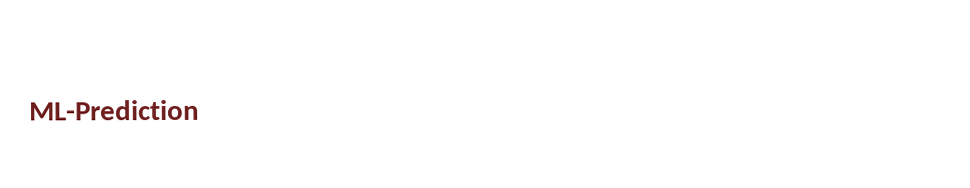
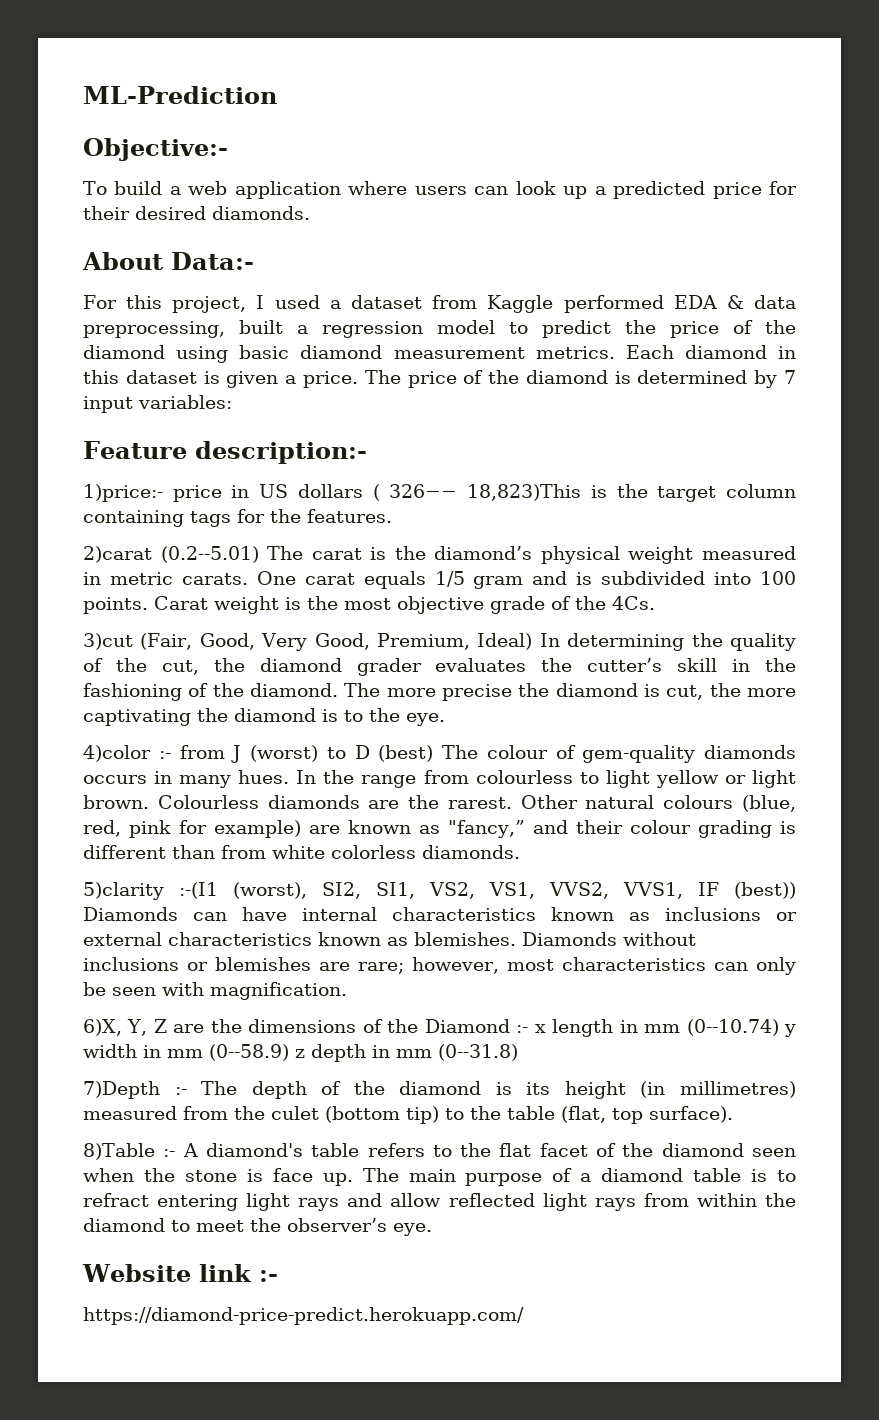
(200, 110) none -> [83,138,228,161] [83,181,797,199] [83,206,310,220] [82,252,254,270] [83,295,796,313] [83,320,796,338] [83,345,796,363] [83,370,797,388] [83,395,232,413] [83,441,367,464] [83,484,797,502] [83,509,392,527] [83,546,796,564] [83,571,796,589] [83,596,655,614] [83,633,796,651] [83,658,796,676] [83,683,796,701] [83,708,445,726] [83,745,796,763] [83,770,797,788] [83,795,796,812] [83,820,796,838] [83,845,520,859] [83,882,796,900] [83,907,797,921] [83,932,696,946] [83,957,796,975] [83,982,347,1000] [83,1019,796,1037] [83,1044,518,1062] [83,1081,796,1099] [83,1106,733,1124] [83,1143,797,1160] [83,1168,797,1186] [83,1193,796,1211] [83,1218,432,1236] [82,1264,278,1282] [83,1307,524,1325] // Objective:- // To build a web application where users can look up a predicted price for their desired diamonds. // About Data:- // For this project, I used a dataset from Kaggle performed EDA & data preprocessing, built a regression model to predict the price of the diamond using basic diamond measurement metrics. Each diamond in this dataset is given a price. The price of the diamond is determined by 7 input variables: // Feature description:- // 1)price:- price in US dollars ( 326−− 18,823)This is the target column containing tags for the features. // 2)carat (0.2--5.01) The carat is the diamond’s physical weight measured in metric carats. One carat equals 1/5 gram and is subdivided into 100 points. Carat weight is the most objective grade of the 4Cs. // 3)cut (Fair, Good, Very Good, Premium, Ideal) In determining the quality of the cut, the diamond grader evaluates the cutter’s skill in the fashioning of the diamond. The more precise the diamond is cut, the more captivating the diamond is to the eye. // 4)color :- from J (worst) to D (best) The colour of gem-quality diamonds occurs in many hues. In the range from colourless to light yellow or light brown. Colourless diamonds are the rarest. Other natural colours (blue, red, pink for example) are known as "fancy,” and their colour grading is different than from white colorless diamonds. // 5)clarity :-(I1 (worst), SI2, SI1, VS2, VS1, VVS2, VVS1, IF (best)) Diamonds can have internal characteristics known as inclusions or external characteristics known as blemishes. Diamonds without inclusions or blemishes are rare; however, most characteristics can only be seen with magnification. // 6)X, Y, Z are the dimensions of the Diamond :- x length in mm (0--10.74) y width in mm (0--58.9) z depth in mm (0--31.8) // 7)Depth :- The depth of the diamond is its height (in millimetres) measured from the culet (bottom tip) to the table (flat, top surface). // 8)Table :- A diamond's table refers to the flat facet of the diamond seen when the stone is face up. The main purpose of a diamond table is to refract entering light rays and allow reflected light rays from within the diamond to meet the observer’s eye. // Website link :- // https://diamond-price-predict.herokuapp.com/

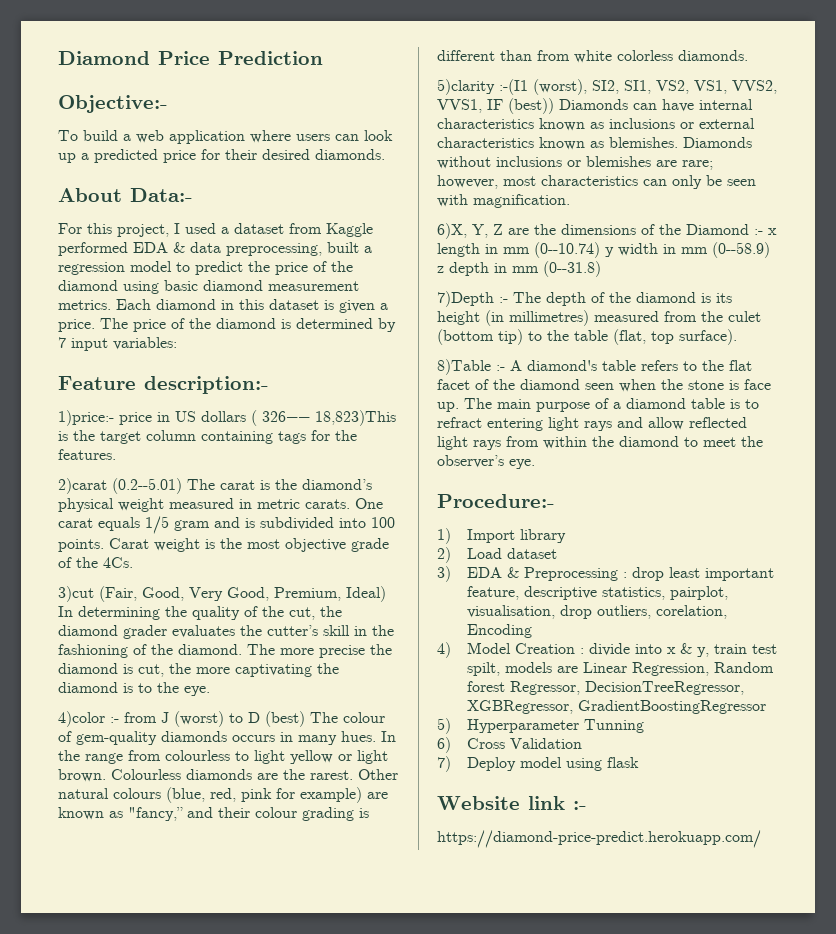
[83,86,277,104] ML-Prediction -> [58,51,323,65] Diamond Price Prediction
(432, 1229) none -> [437,494,555,508] [437,528,567,544] [437,547,558,563] [437,566,775,582] [467,586,729,600] [467,605,728,619] [467,624,533,638] [437,642,778,658] [467,662,775,676] [467,681,745,695] [467,700,767,714] [437,718,645,734] [437,737,583,753] [437,756,640,772] // Procedure:- // 1) Import library // 2) Load dataset // 3) EDA & Preprocessing : drop least important feature, descriptive statistics, pairplot, visualisation, drop outliers, corelation, Encoding // 4) Model Creation : divide into x & y, train test spilt, models are Linear Regression, Random forest Regressor, DecisionTreeRegressor, XGBRegressor, GradientBoostingRegressor // 5) Hyperparameter Tunning // 6) Cross Validation // 7) Deploy model using flask

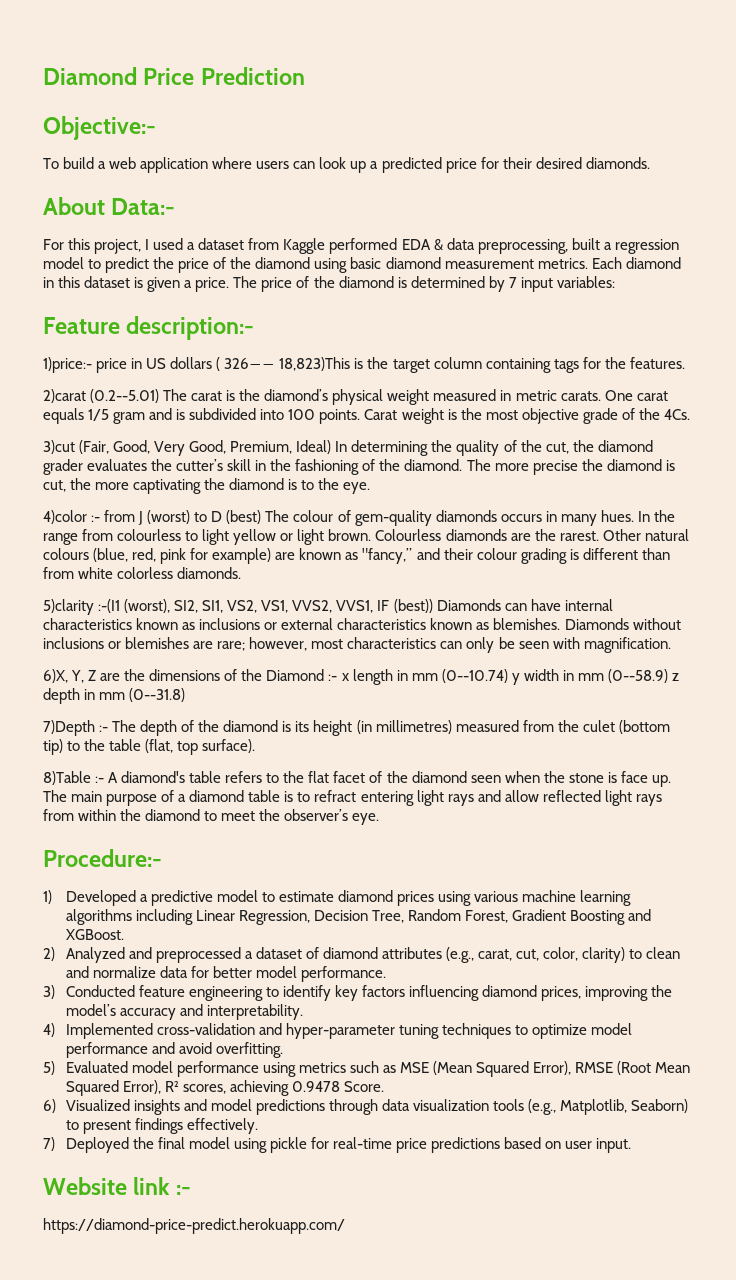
[467,529,567,543] [437,547,558,563] [437,566,775,582] [467,586,729,600] [467,605,728,619] [467,624,533,638] [437,642,778,658] [467,662,775,676] [467,681,745,695] [467,700,767,714] [437,718,645,734] [437,737,583,753] [437,756,640,772] Import library // 2) Load dataset // 3) EDA & Preprocessing : drop least important feature, descriptive statistics, pairplot, visualisation, drop outliers, corelation, Encoding // 4) Model Creation : divide into x & y, train test spilt, models are Linear Regression, Random forest Regressor, DecisionTreeRegressor, XGBRegressor, GradientBoostingRegressor // 5) Hyperparameter Tunning // 6) Cross Validation // 7) Deploy model using flask -> [65,890,632,906] [65,909,652,925] [65,929,124,940] [43,947,681,963] [65,966,386,982] [43,985,673,1001] [65,1004,303,1020] [43,1023,632,1039] [65,1042,283,1058] [43,1061,691,1077] [65,1080,384,1096] [43,1099,689,1115] [65,1118,258,1134] [43,1137,632,1153] Developed a predictive model to estimate diamond prices using various machine learning algorithms including Linear Regression, Decision Tree, Random Forest, Gradient Boosting and XGBoost. // 2) Analyzed and preprocessed a dataset of diamond attributes (e.g., carat, cut, color, clarity) to clean and normalize data for better model performance. // 3) Conducted feature engineering to identify key factors influencing diamond prices, improving the model’s accuracy and interpretability. // 4) Implemented cross-validation and hyper-parameter tuning techniques to optimize model performance and avoid overfitting. // 5) Evaluated model performance using metrics such as MSE (Mean Squared Error), RMSE (Root Mean Squared Error), R² scores, achieving 0.9478 Score. // 6) Visualized insights and model predictions through data visualization tools (e.g., Matplotlib, Seaborn) to present findings effectively. // 7) Deployed the final model using pickle for real-time price predictions based on user input.

